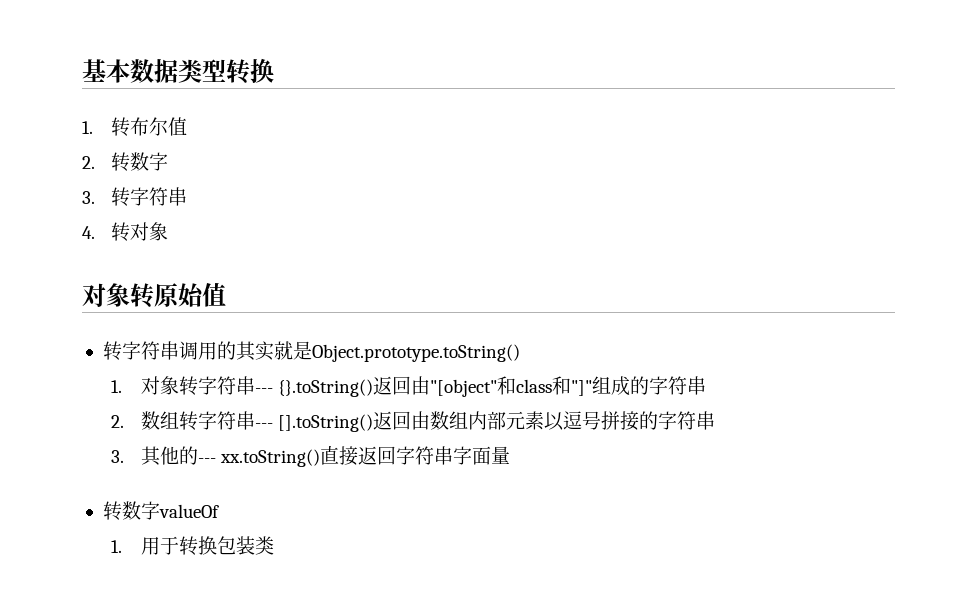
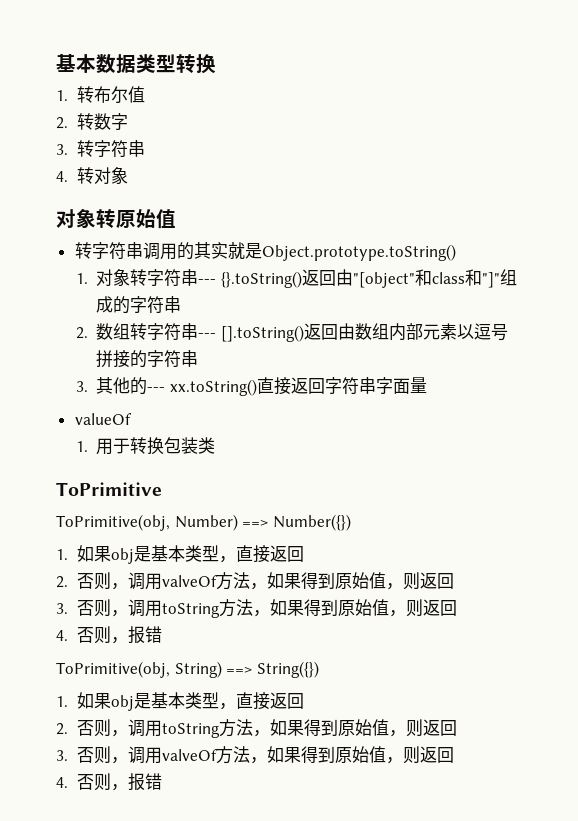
[102,501,160,521] 转数字 -> (427, 385) none
(274, 545) none -> [56,482,162,496] [56,514,351,531] [56,545,304,564] [56,572,454,590] [56,599,457,618] [56,626,162,644] [56,661,319,678] [56,692,304,711] [56,719,457,738] [56,746,454,764] [56,773,162,791] // ToPrimitive // ToPrimitive(obj, Number) ==> Number({}) // 1.如果obj是基本类型，直接返回 // 2.否则，调用valveOf方法，如果得到原始值，则返回 // 3.否则，调用toString方法，如果得到原始值，则返回 // 4.否则，报错 // ToPrimitive(obj, String) ==> String({}) // 1.如果obj是基本类型，直接返回 // 2.否则，调用toString方法，如果得到原始值，则返回 // 3.否则，调用valveOf方法，如果得到原始值，则返回 // 4.否则，报错

